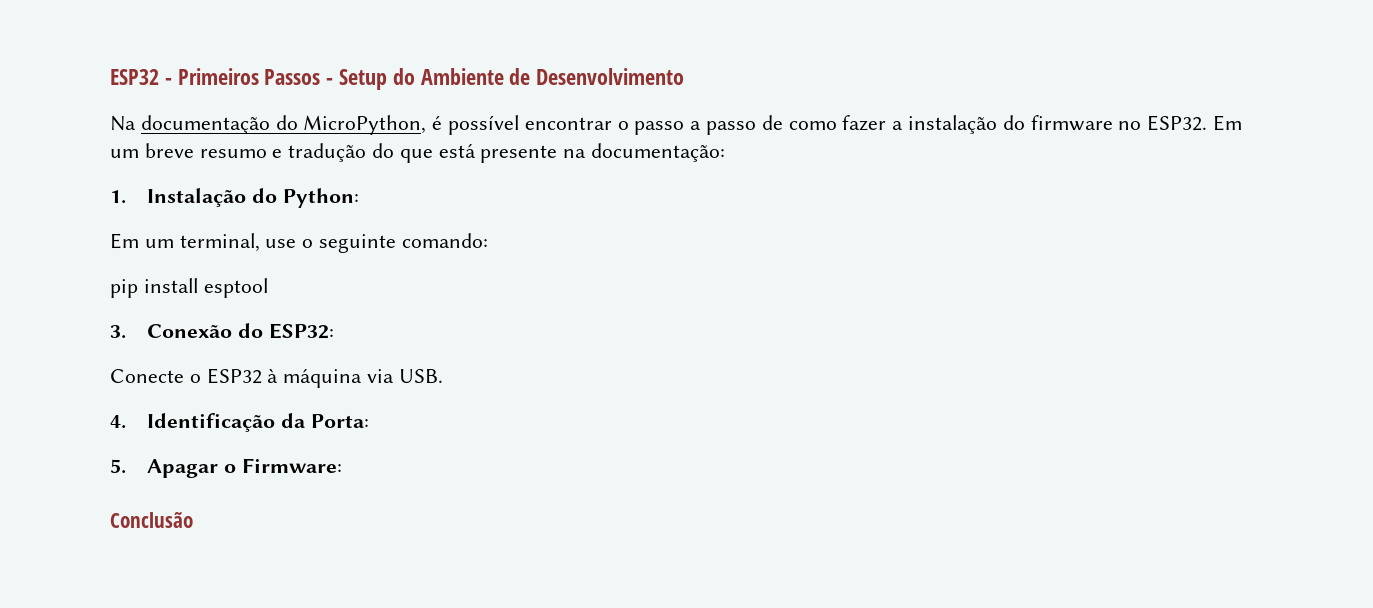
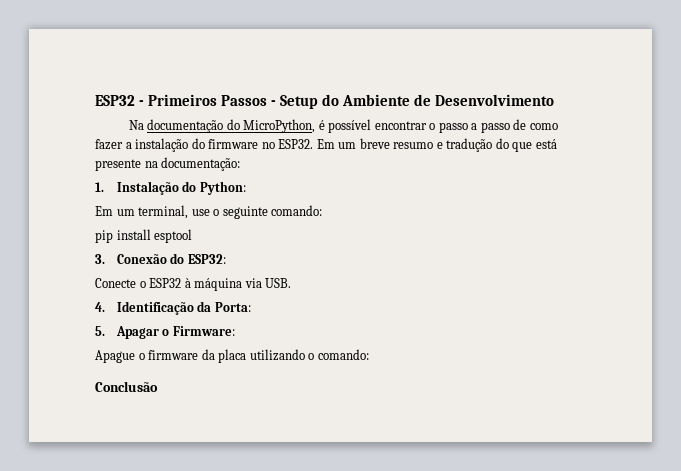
(342, 465) none -> [95,349,369,363] // Apague o firmware da placa utilizando o comando:

